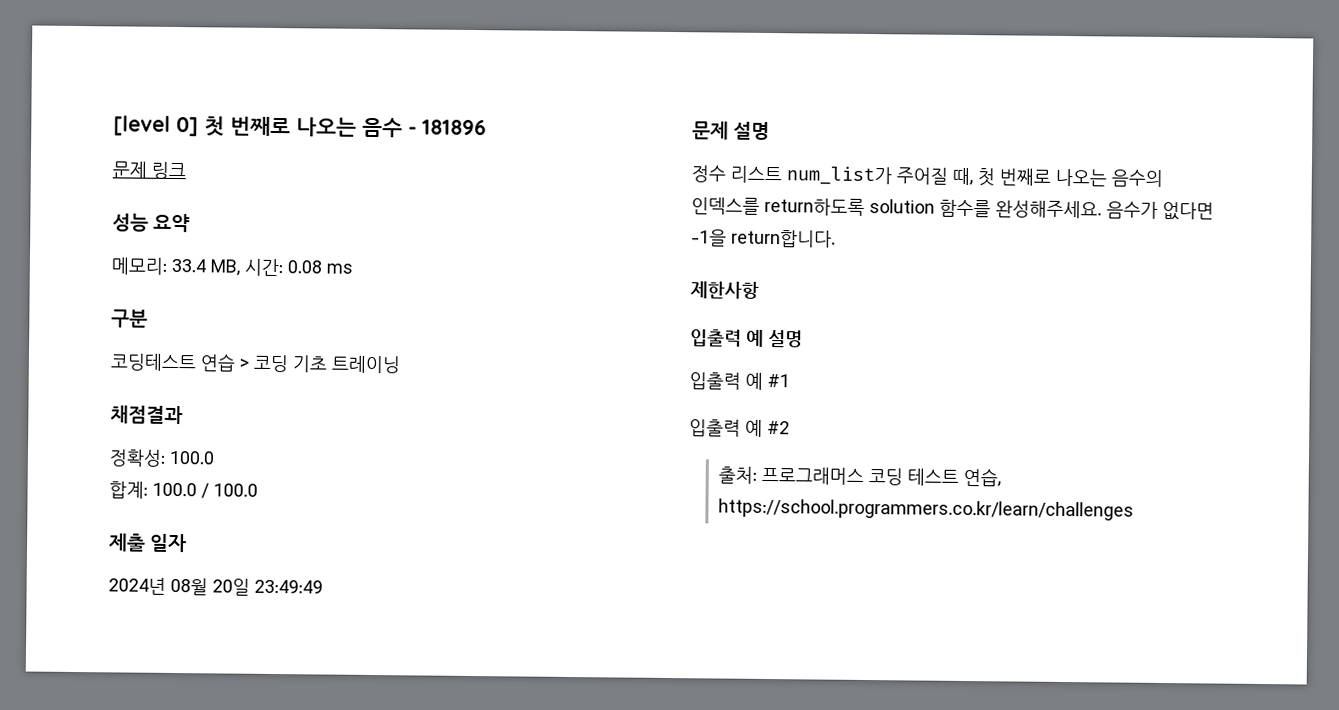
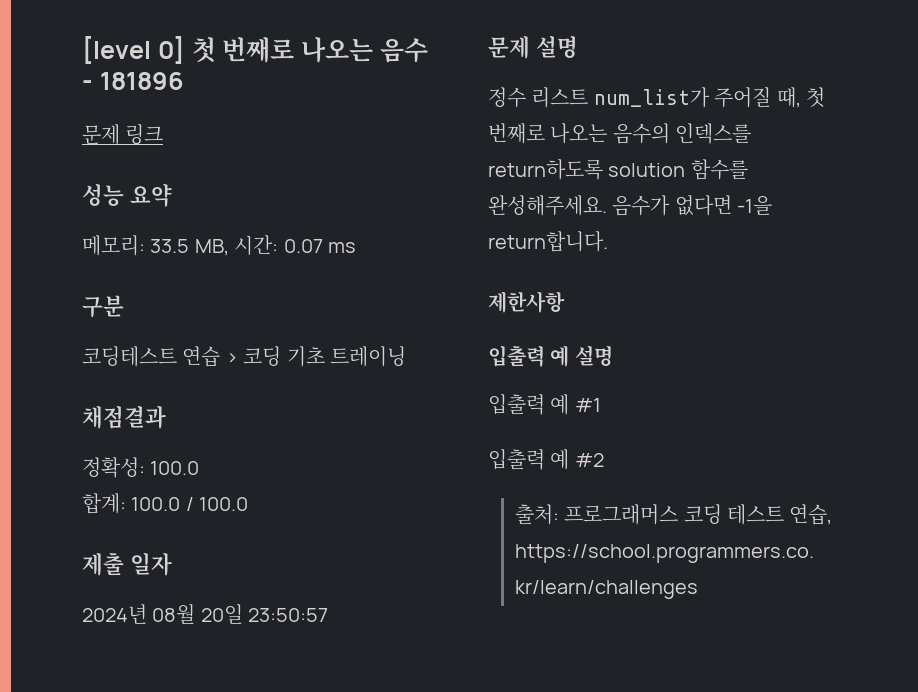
[171,258,206,273] 33.4 -> [150,239,190,253] 33.5
[287,260,322,274] 0.08 -> [283,239,323,253] 0.07
[254,579,323,594] 23:49:49 -> [248,608,329,622] 23:50:57

